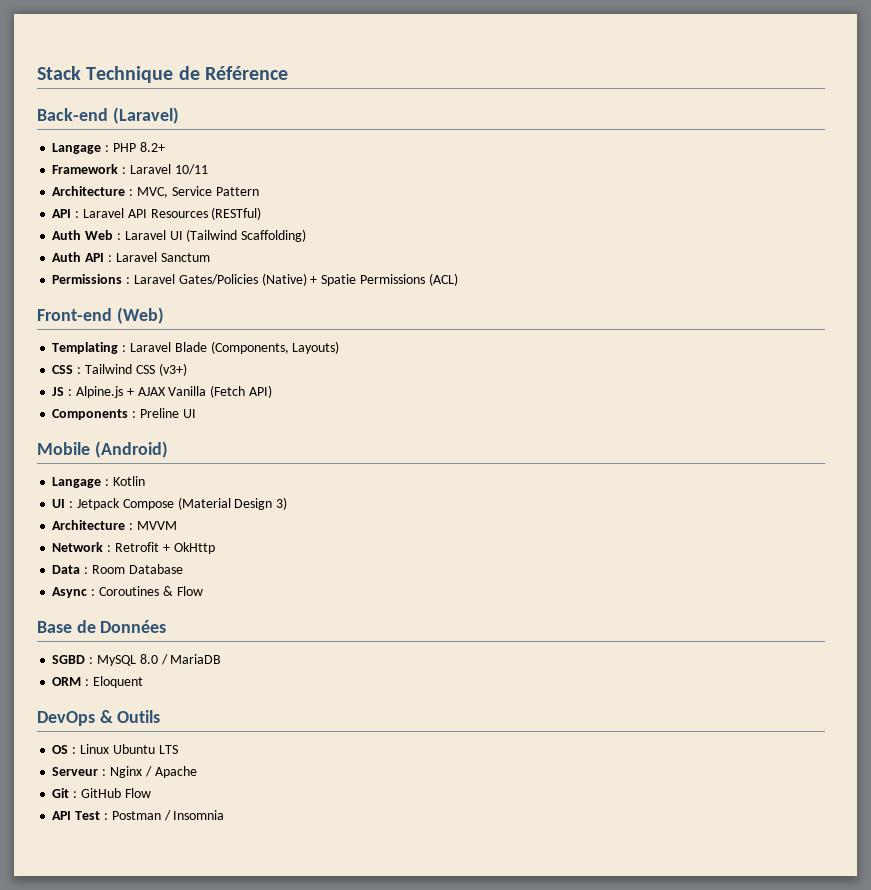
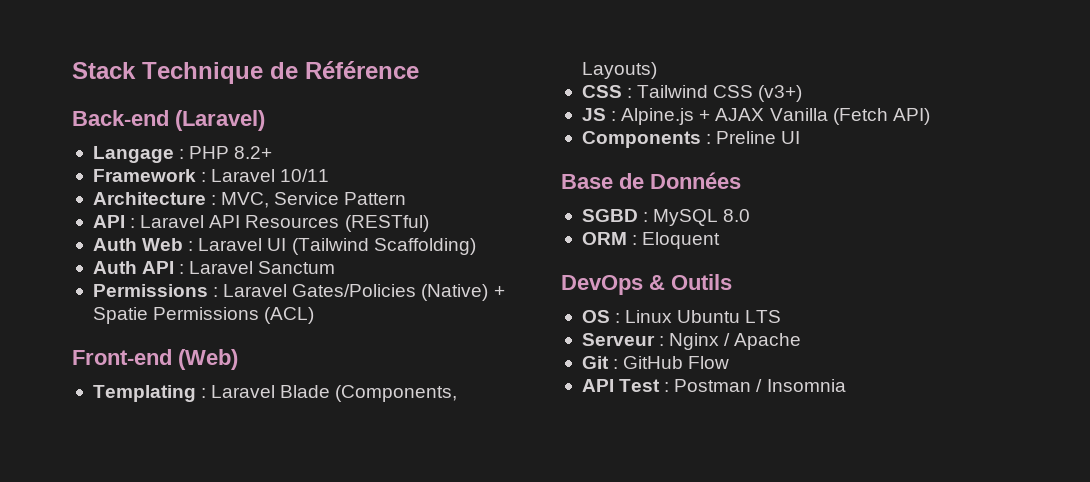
[37,441,168,458] [52,476,145,488] [52,497,288,510] [52,520,177,530] [52,542,215,554] [52,564,183,574] [52,586,203,598] // Mobile (Android) // Langage : Kotlin // UI : Jetpack Compose (Material Design 3) // Architecture : MVVM // Network : Retrofit + OkHttp // Data : Room Database // Async : Coroutines & Flow -> (801, 137) none
[160,654,222,665] / MariaDB -> (751, 215) none

